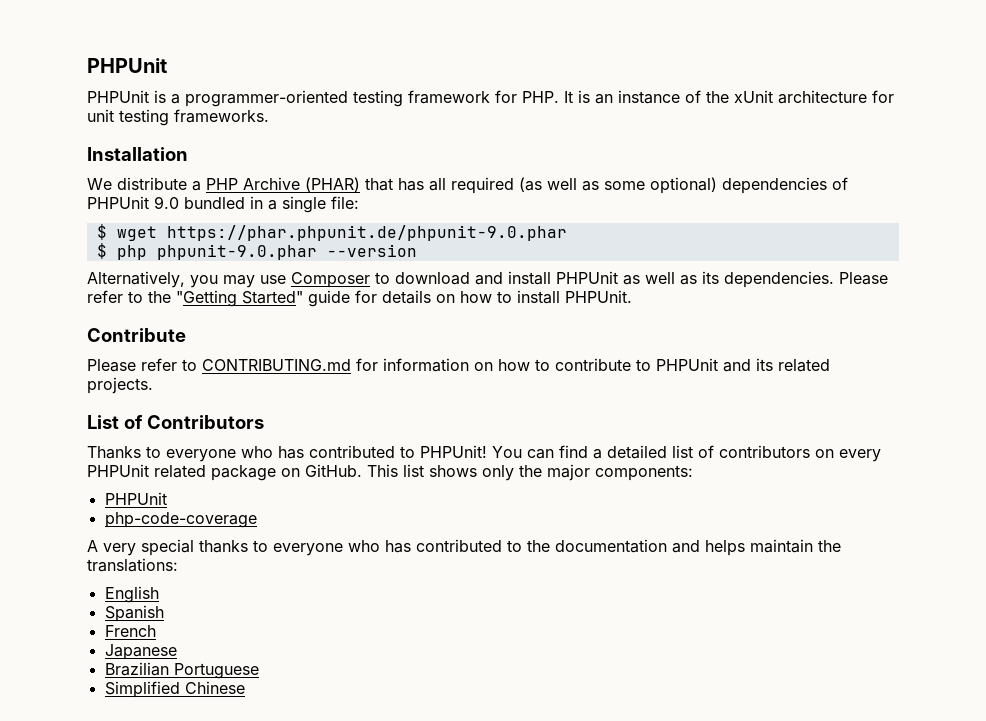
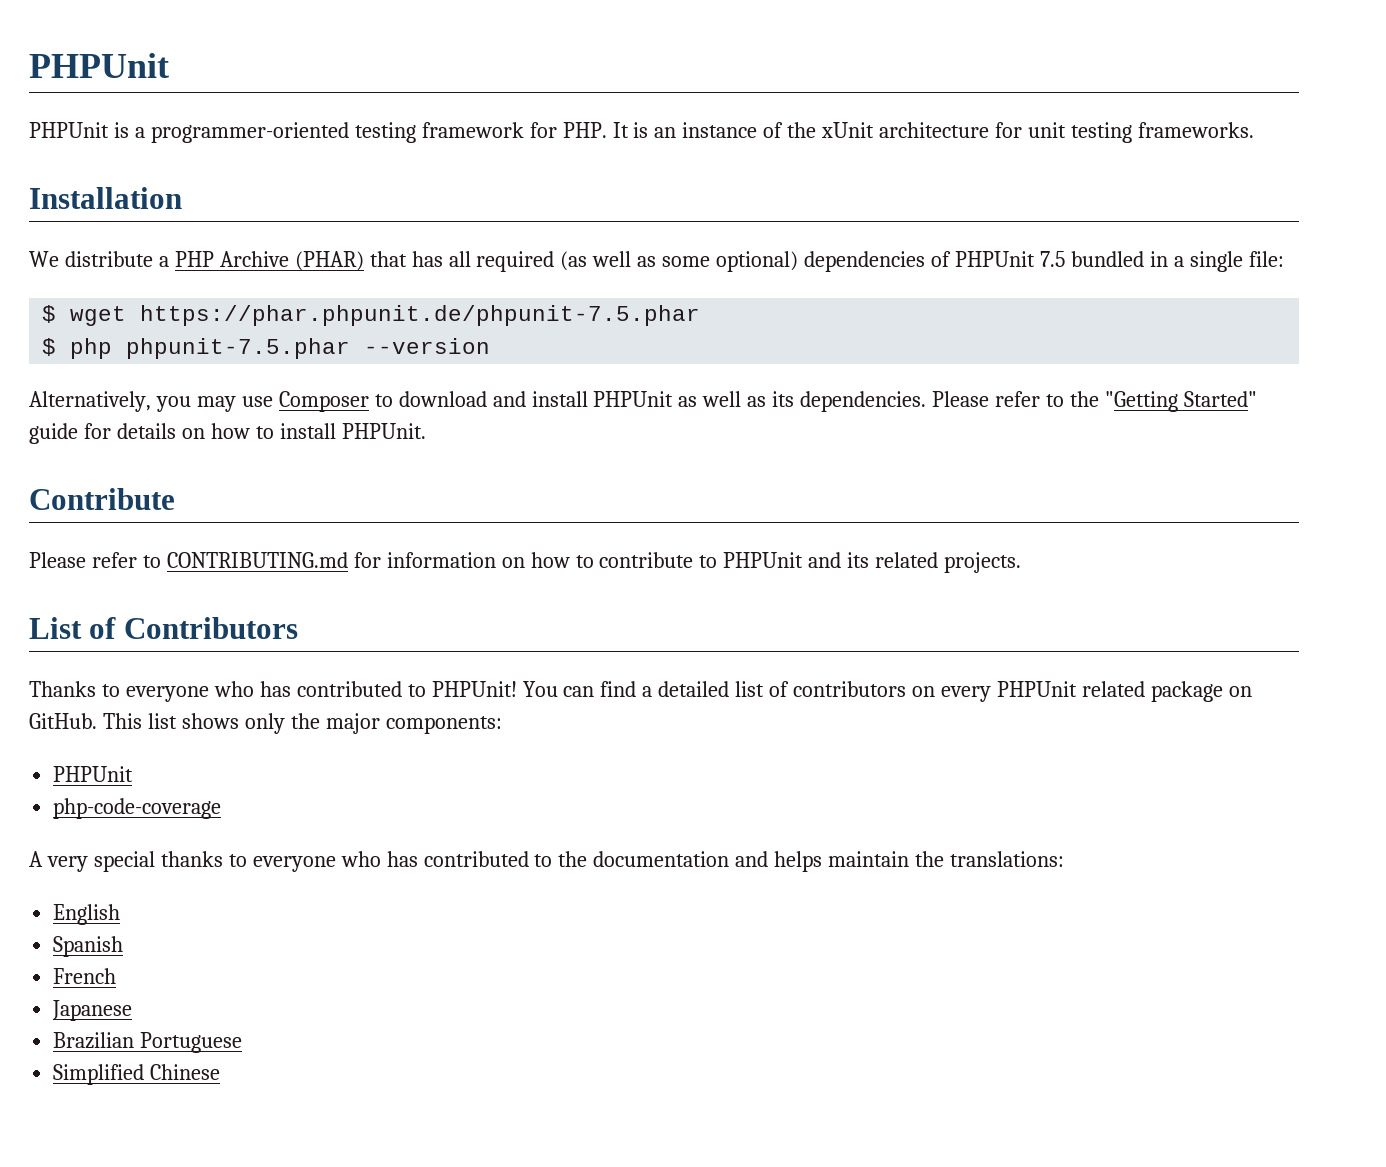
[154,196,179,209] 9.0 -> [1039,251,1065,267] 7.5
[166,225,567,241] https://phar.phpunit.de/phpunit-9.0.phar -> [140,305,701,326] https://phar.phpunit.de/phpunit-7.5.phar
[156,244,317,260] phpunit-9.0.phar -> [126,338,351,359] phpunit-7.5.phar

